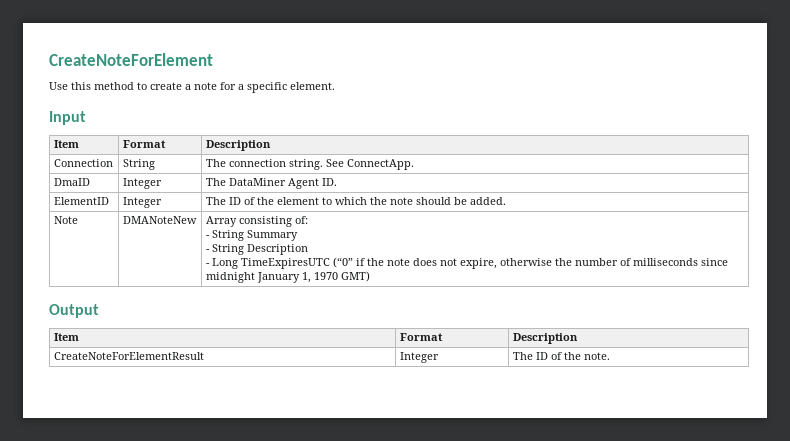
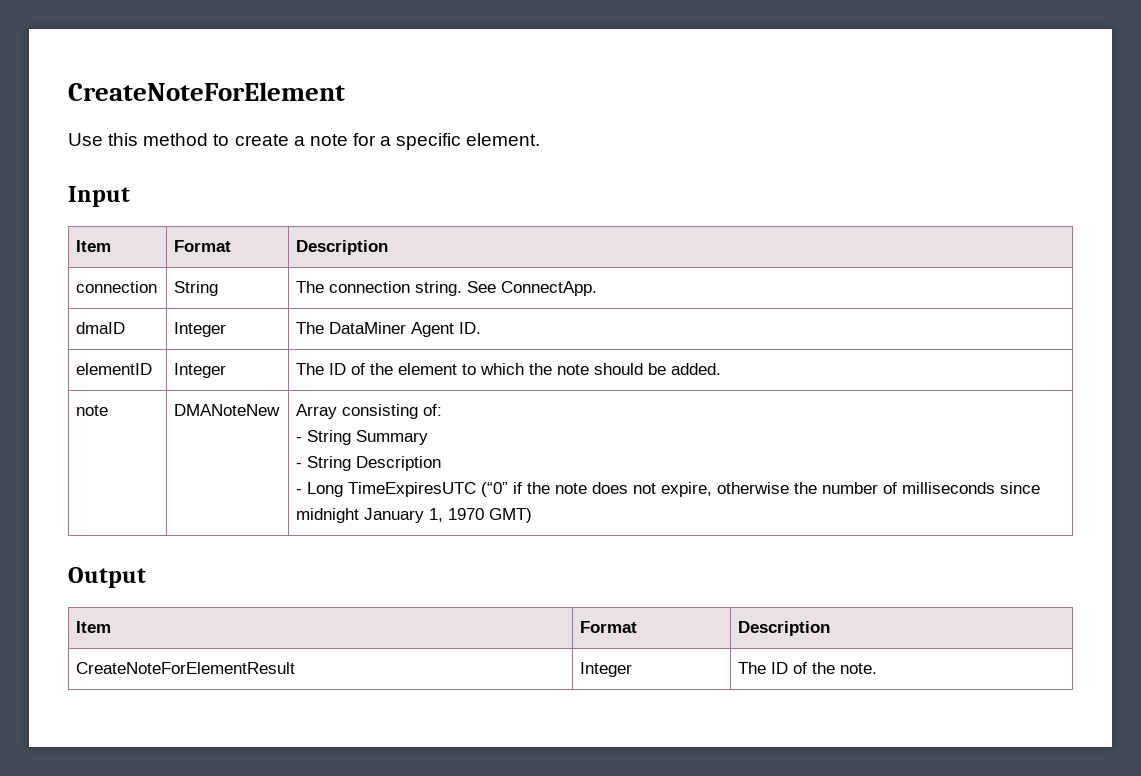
[53,159,113,167] Connection -> [76,281,158,293] connection
[53,178,90,186] DmaID -> [76,322,126,334] dmaID
[53,197,109,205] ElementID -> [76,363,153,375] elementID
[53,216,78,224] Note -> [76,405,109,416] note

